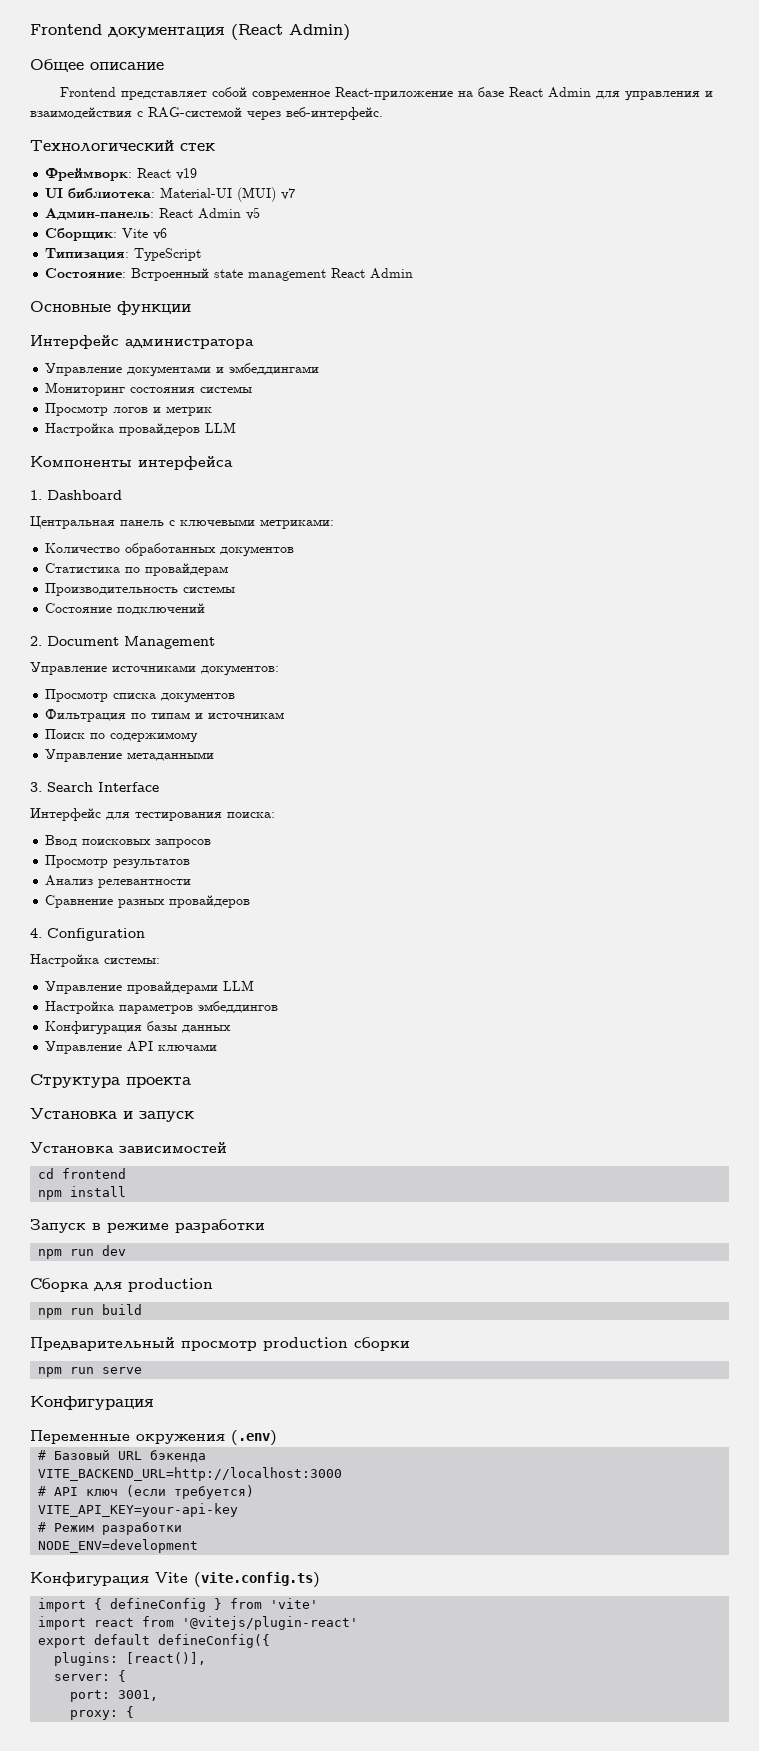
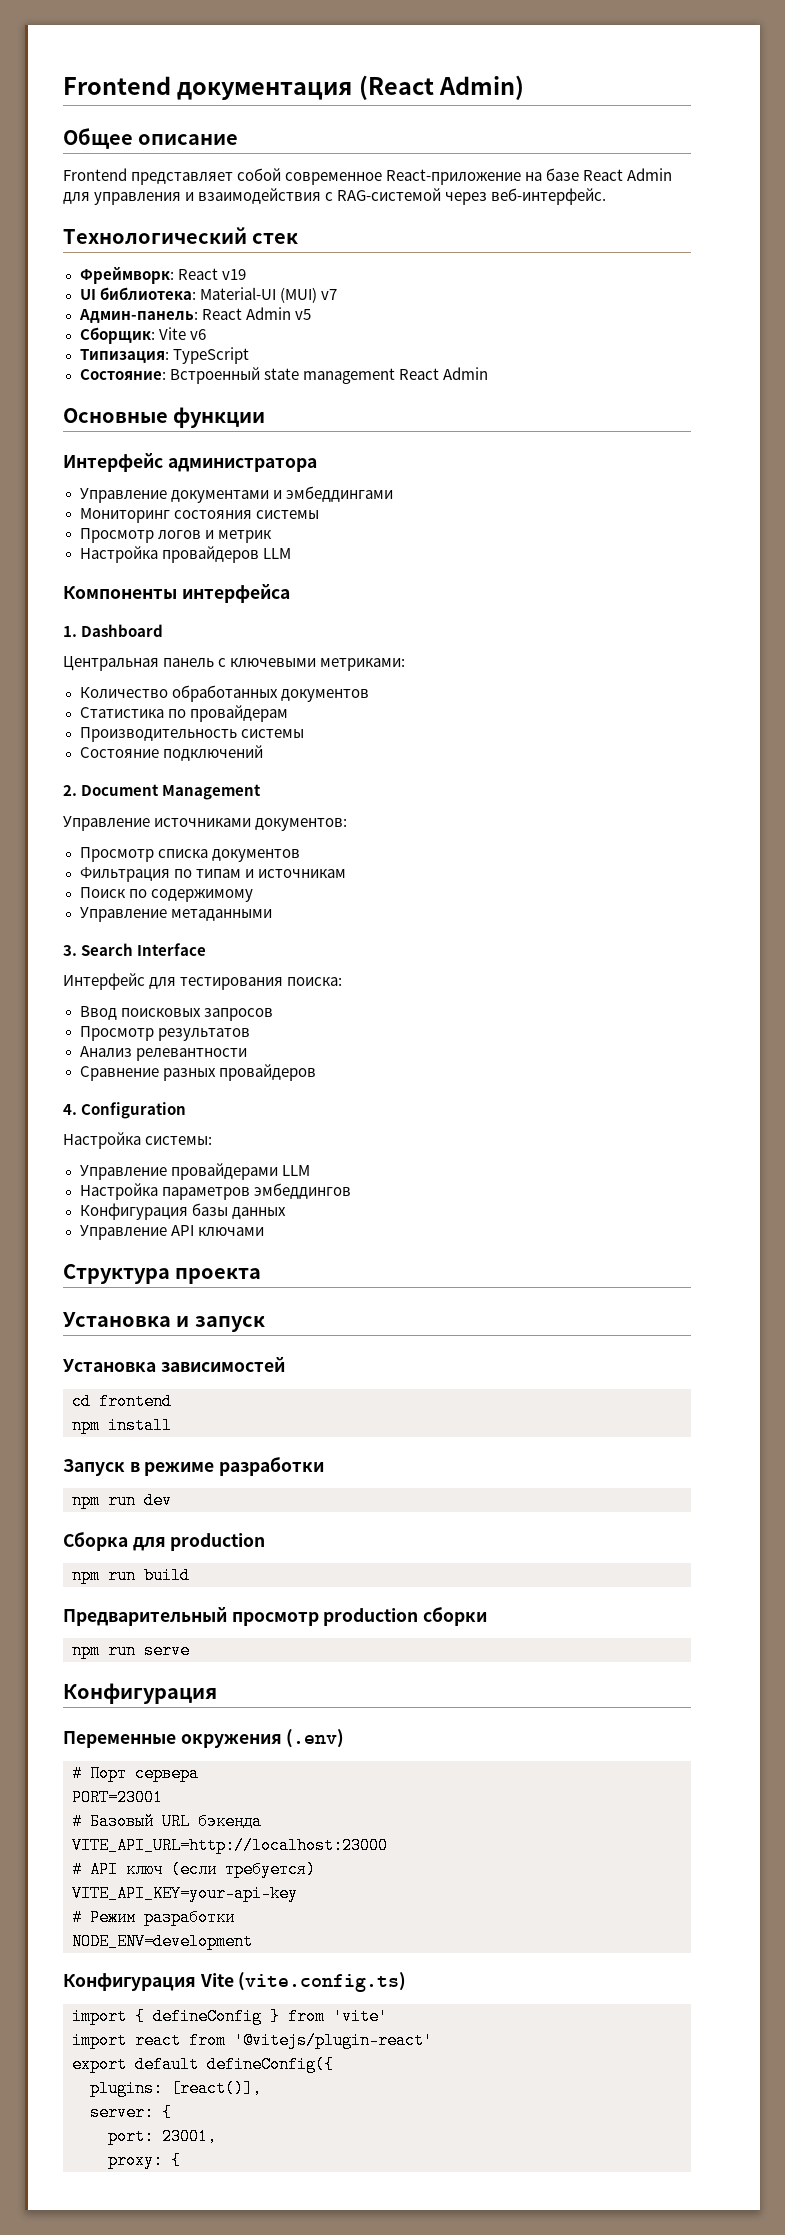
(277, 1438) none -> [72,1765,198,1782] [72,1789,163,1806] // # Порт сервера // PORT=23001
[38,1467,343,1481] VITE_BACKEND_URL=http://localhost:3000 -> [72,1837,388,1854] VITE_API_URL=http://localhost:23000
[118,1690,159,1701] 3001, -> [162,2128,217,2145] 23001,

